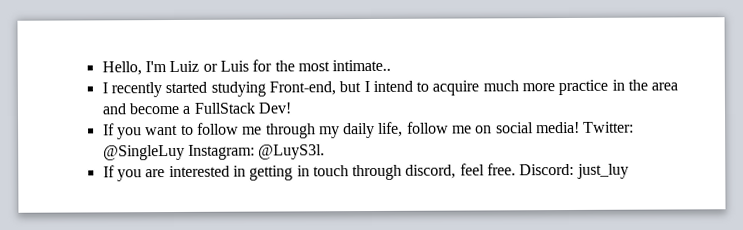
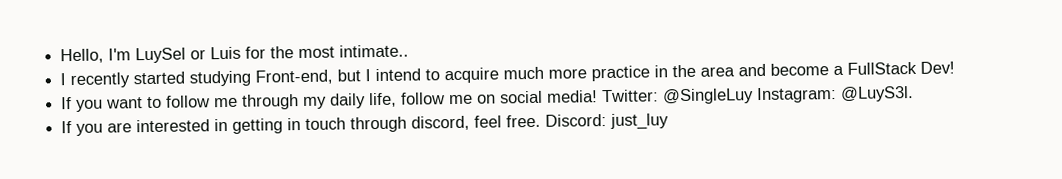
[169,60,200,73] Luiz -> [135,47,187,64] LuySel

